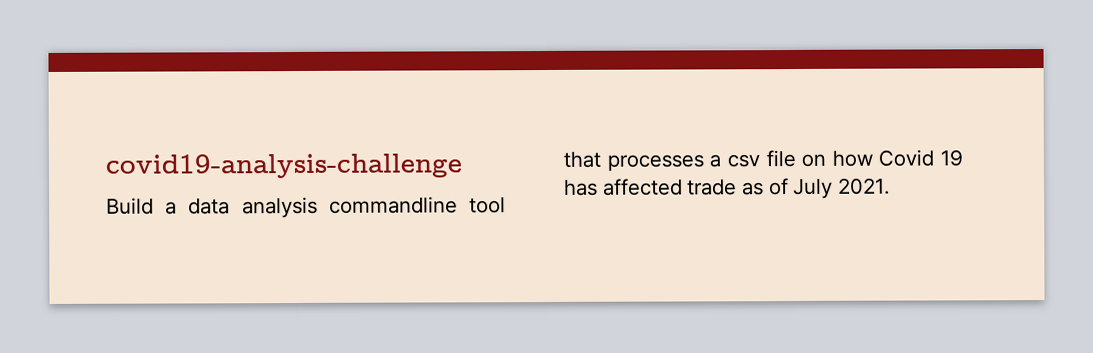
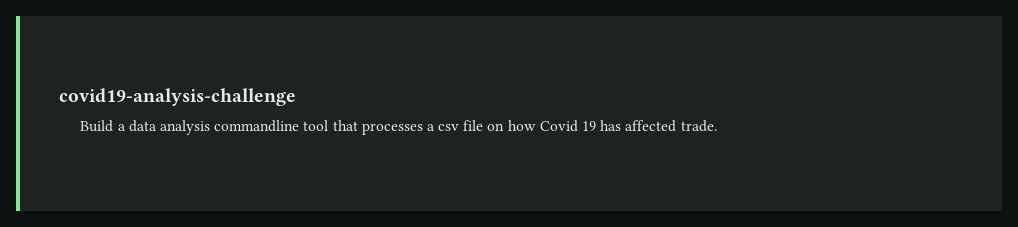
[687,177,891,200] trade as of July 2021. -> [680,120,717,132] trade.

